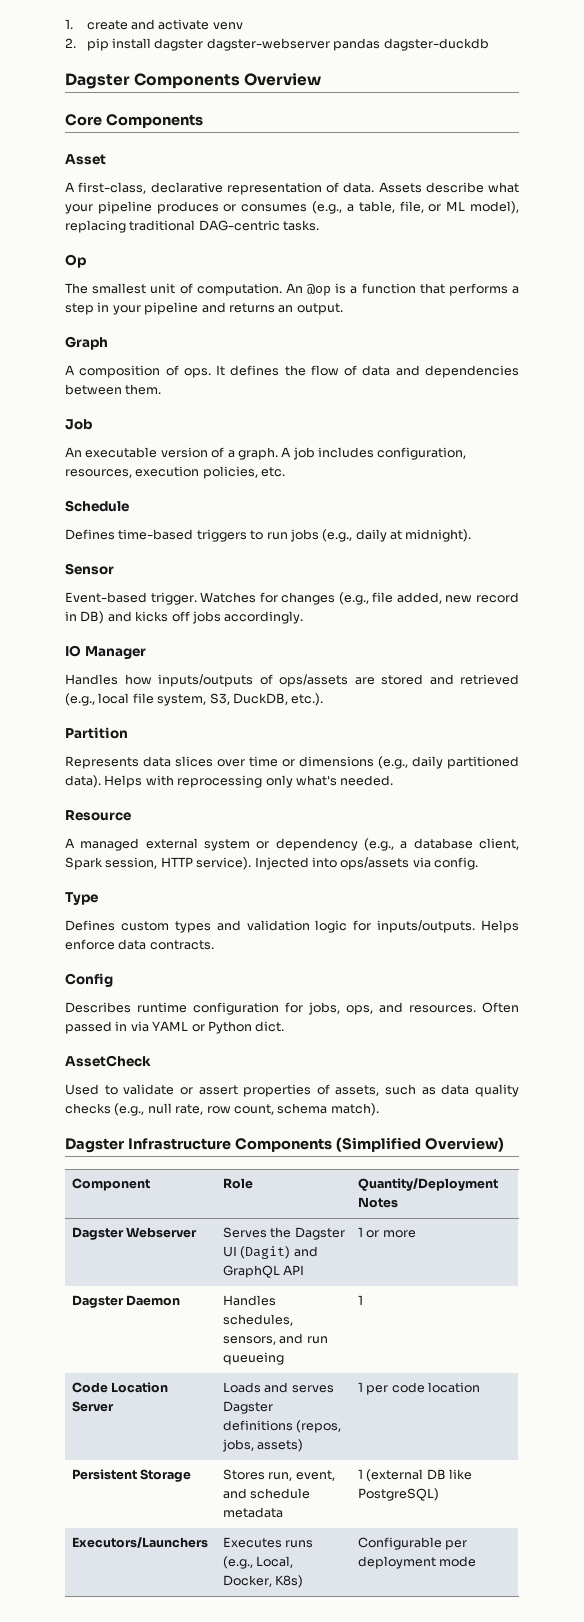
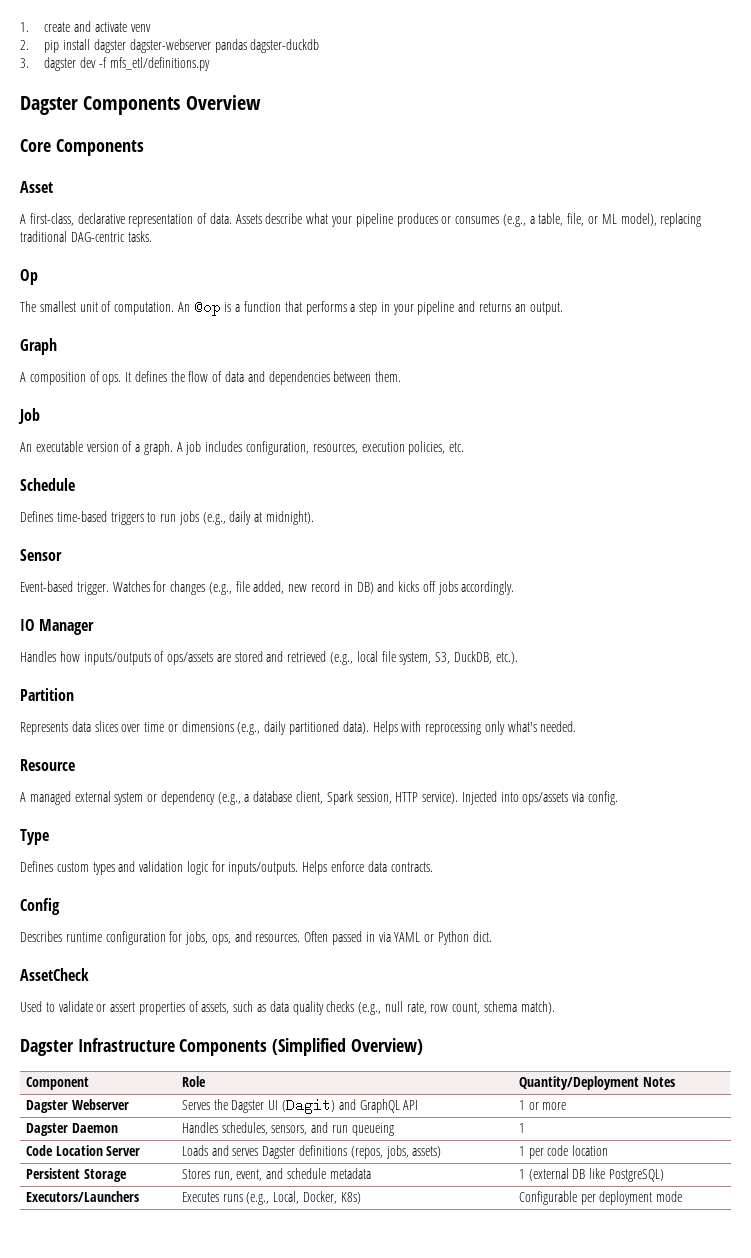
(489, 44) none -> [20,57,210,71] // 3. dagster dev -f mfs_etl/definitions.py

